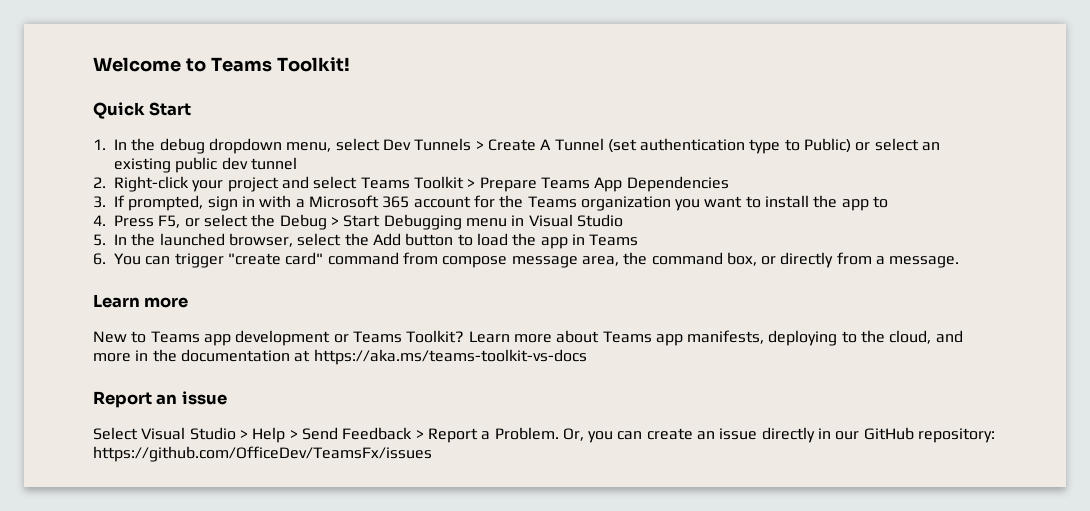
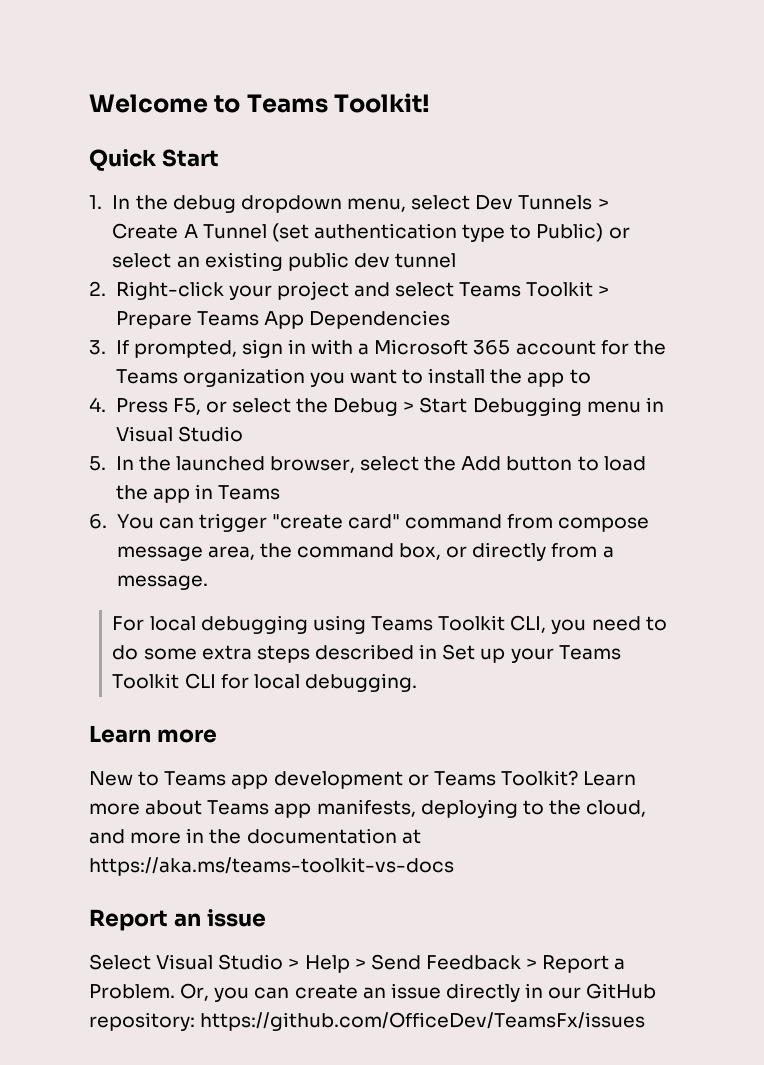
(960, 262) none -> [112,615,667,634] [112,644,621,663] [112,673,417,692] // For local debugging using Teams Toolkit CLI, you need to do some extra steps described in Set up your Teams Toolkit CLI for local debugging.

